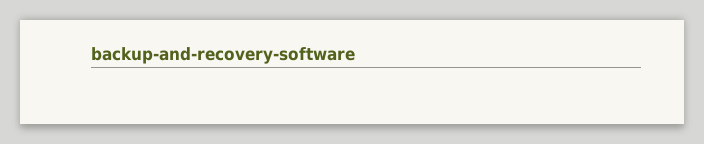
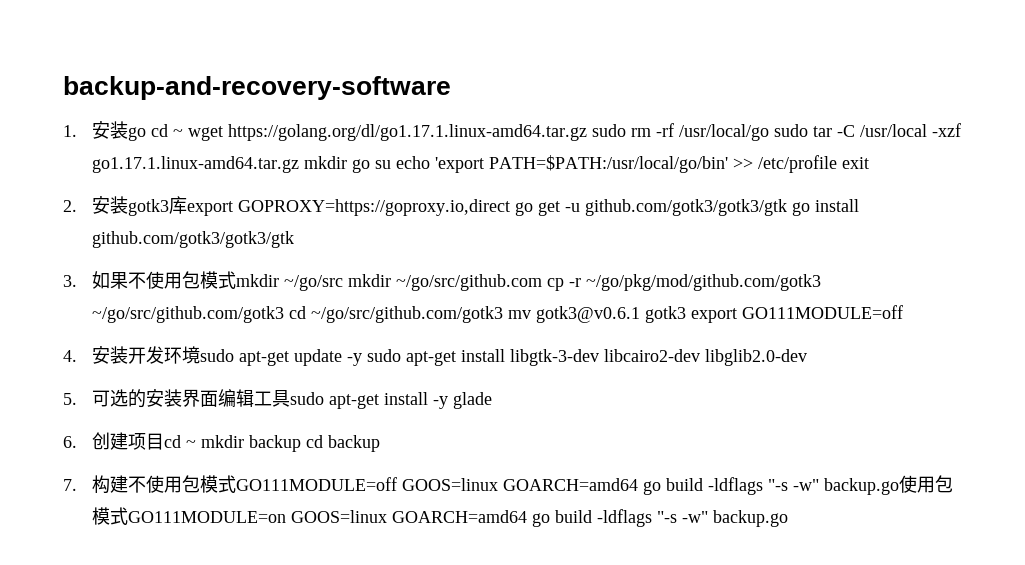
(355, 55) none -> [63,121,962,141] [92,155,870,173] [63,196,860,216] [92,231,295,248] [63,271,822,291] [92,305,904,323] [63,346,808,366] [63,389,493,409] [63,432,381,452] [63,475,954,495] [92,507,789,527] // 1.安装go cd ~ wget https://golang.org/dl/go1.17.1.linux-amd64.tar.gz sudo rm -rf /usr/local/go sudo tar -C /usr/local -xzf go1.17.1.linux-amd64.tar.gz mkdir go su echo 'export PATH=$PATH:/usr/local/go/bin' >> /etc/profile exit // 2.安装gotk3库export GOPROXY=https://goproxy.io,direct go get -u github.com/gotk3/gotk3/gtk go install github.com/gotk3/gotk3/gtk // 3.如果不使用包模式mkdir ~/go/src mkdir ~/go/src/github.com cp -r ~/go/pkg/mod/github.com/gotk3 ~/go/src/github.com/gotk3 cd ~/go/src/github.com/gotk3 mv gotk3@v0.6.1 gotk3 export GO111MODULE=off // 4.安装开发环境sudo apt-get update -y sudo apt-get install libgtk-3-dev libcairo2-dev libglib2.0-dev // 5.可选的安装界面编辑工具sudo apt-get install -y glade // 6.创建项目cd ~ mkdir backup cd backup // 7.构建不使用包模式GO111MODULE=off GOOS=linux GOARCH=amd64 go build -ldflags "-s -w" backup.go使用包模式GO111MODULE=on GOOS=linux GOARCH=amd64 go build -ldflags "-s -w" backup.go

